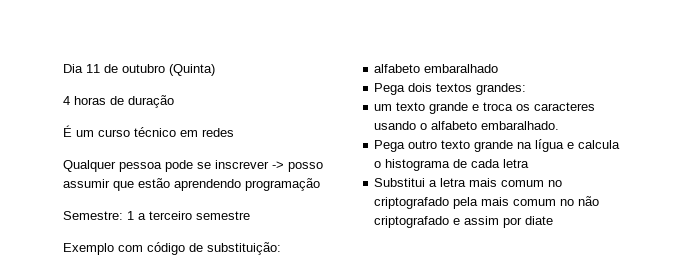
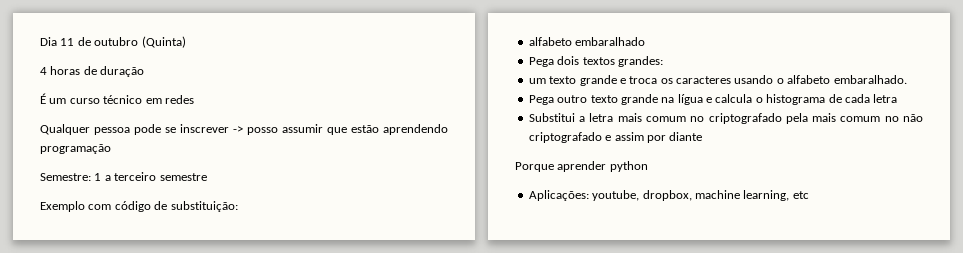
[525,216,554,225] diate -> [669,132,703,141] [515,161,648,172] [528,190,809,201] diante // Porque aprender python // Aplicações: youtube, dropbox, machine learning, etc

